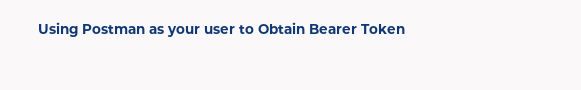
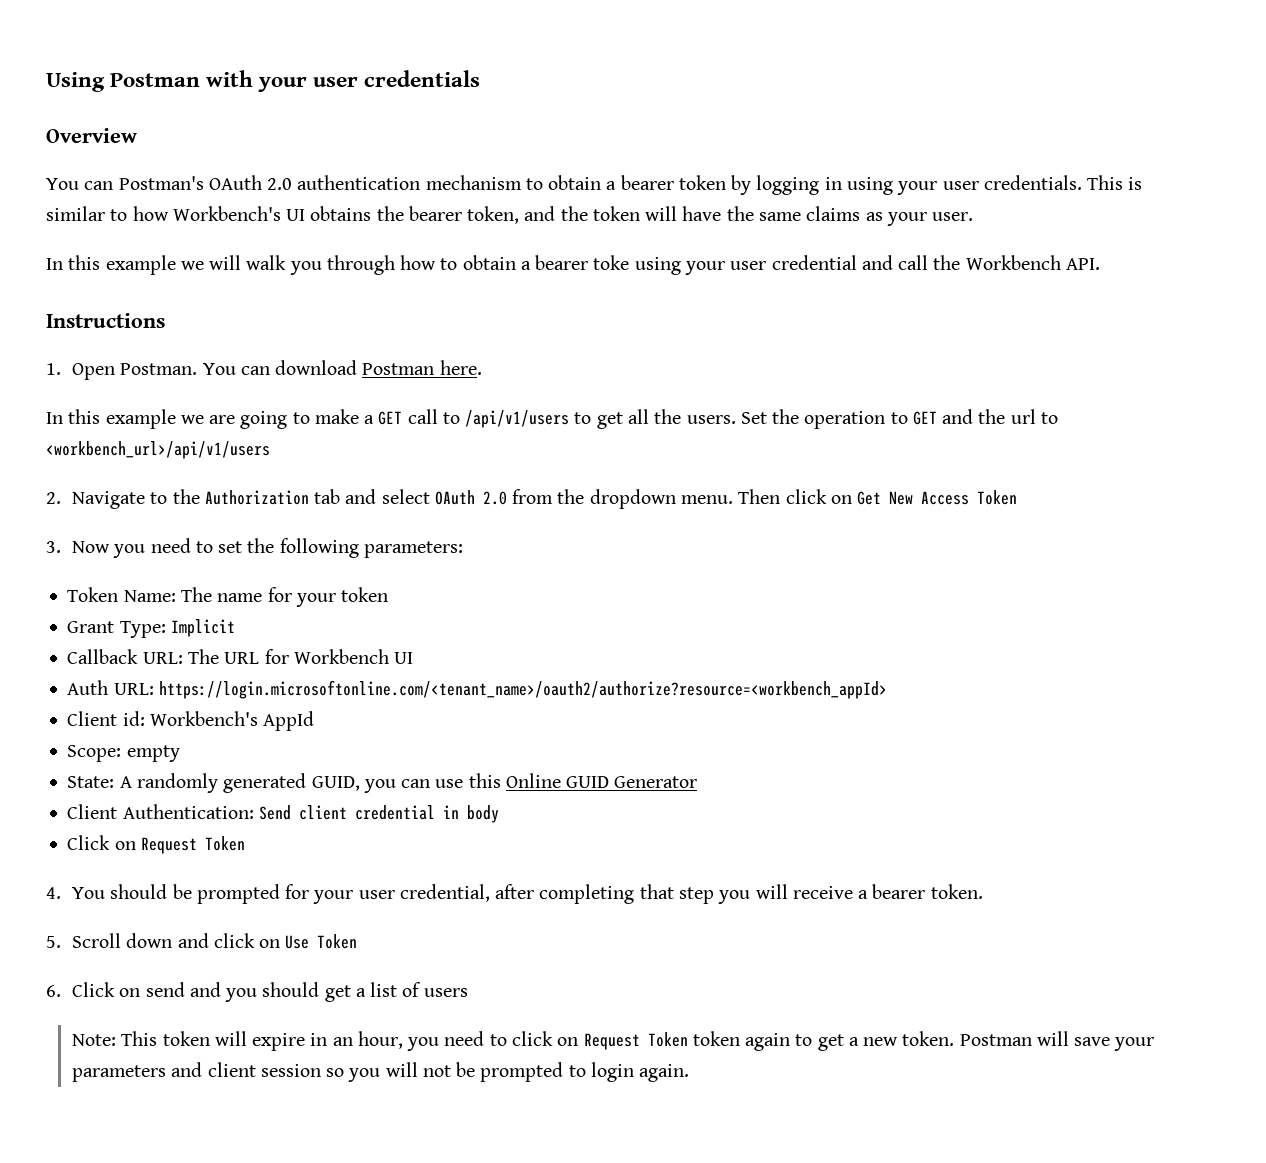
[149,22,405,37] as your user to Obtain Bearer Token -> [206,70,481,92] [46,128,137,143] [46,175,1143,195] [46,206,974,226] [46,255,1100,275] [46,313,165,328] [46,360,482,380] [46,409,1058,429] [46,441,270,459] [46,489,1018,509] [46,538,463,558] [67,587,389,607] [67,619,235,638] [67,649,414,664] [67,680,887,699] [67,711,315,731] [67,745,180,762] [67,773,698,793] [67,804,499,823] [67,835,245,854] [46,884,983,904] [46,933,358,949] [46,982,468,1002] [72,1031,1155,1051] [72,1062,690,1082] with your user credentials // Overview // You can Postman's OAuth 2.0 authentication mechanism to obtain a bearer token by logging in using your user credentials. This is similar to how Workbench's UI obtains the bearer token, and the token will have the same claims as your user. // In this example we will walk you through how to obtain a bearer toke using your user credential and call the Workbench API. // Instructions // 1. Open Postman. You can download Postman here. // In this example we are going to make a GET call to /api/v1/users to get all the users. Set the operation to GET and the url to <workbench_url>/api/v1/users // 2. Navigate to the Authorization tab and select OAuth 2.0 from the dropdown menu. Then click on Get New Access Token // 3. Now you need to set the following parameters: // Token Name: The name for your token // Grant Type: Implicit // Callback URL: The URL for Workbench UI // Auth URL: https://login.microsoftonline.com/<tenant_name>/oauth2/authorize?resource=<workbench_appId> // Client id: Workbench's AppId // Scope: empty // State: A randomly generated GUID, you can use this Online GUID Generator // Client Authentication: Send client credential in body // Click on Request Token // 4. You should be prompted for your user credential, after completing that step you will receive a bearer token. // 5. Scroll down and click on Use Token // 6. Click on send and you should get a list of users // Note: This token will expire in an hour, you need to click on Request Token token again to get a new token. Postman will save your parameters and client session so you will not be prompted to login again.

